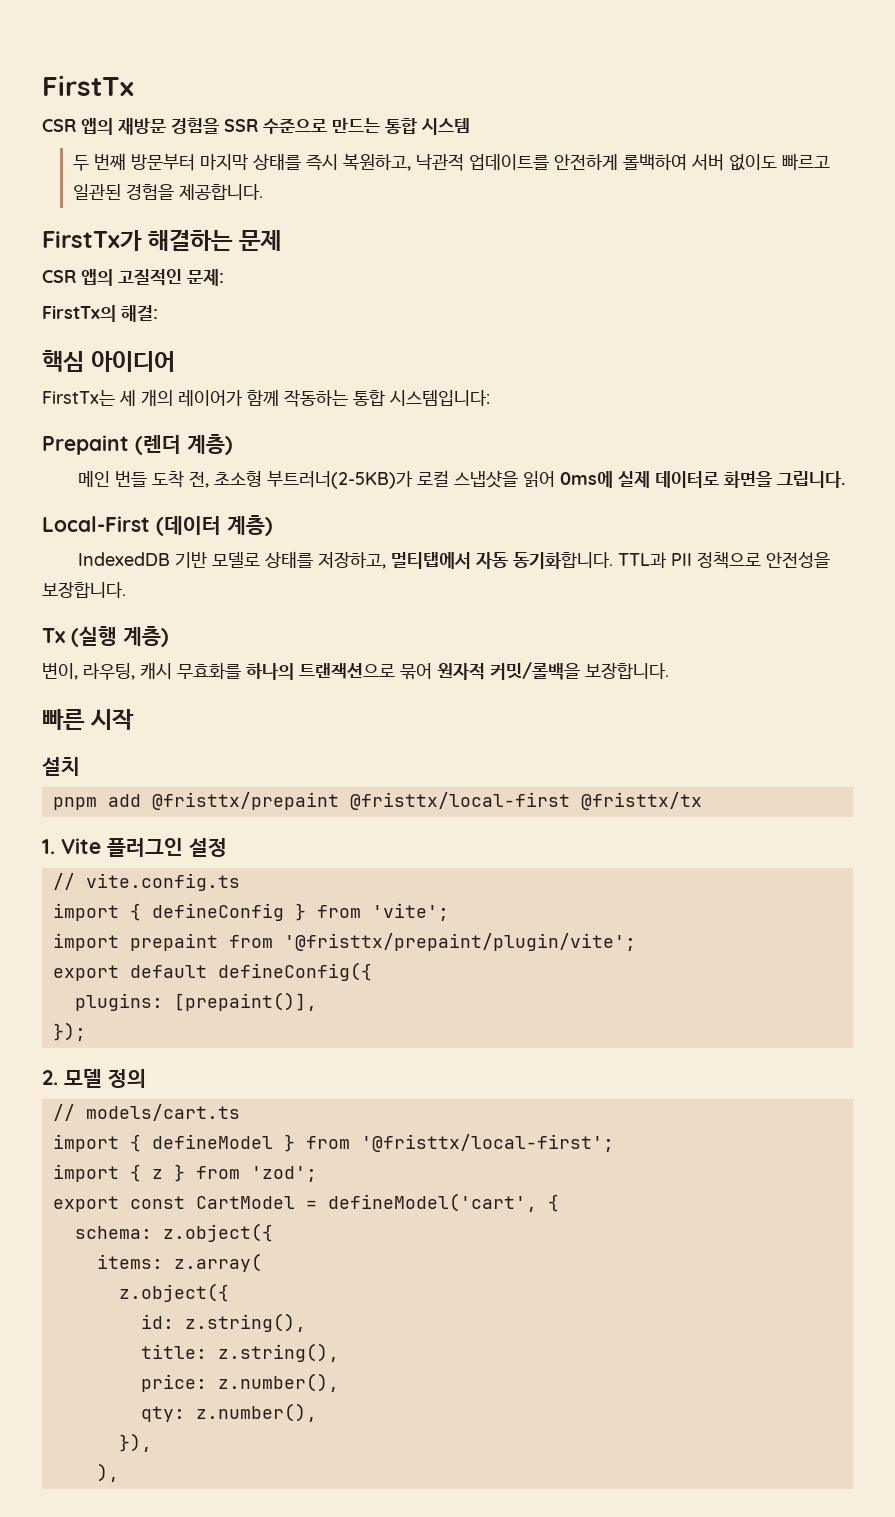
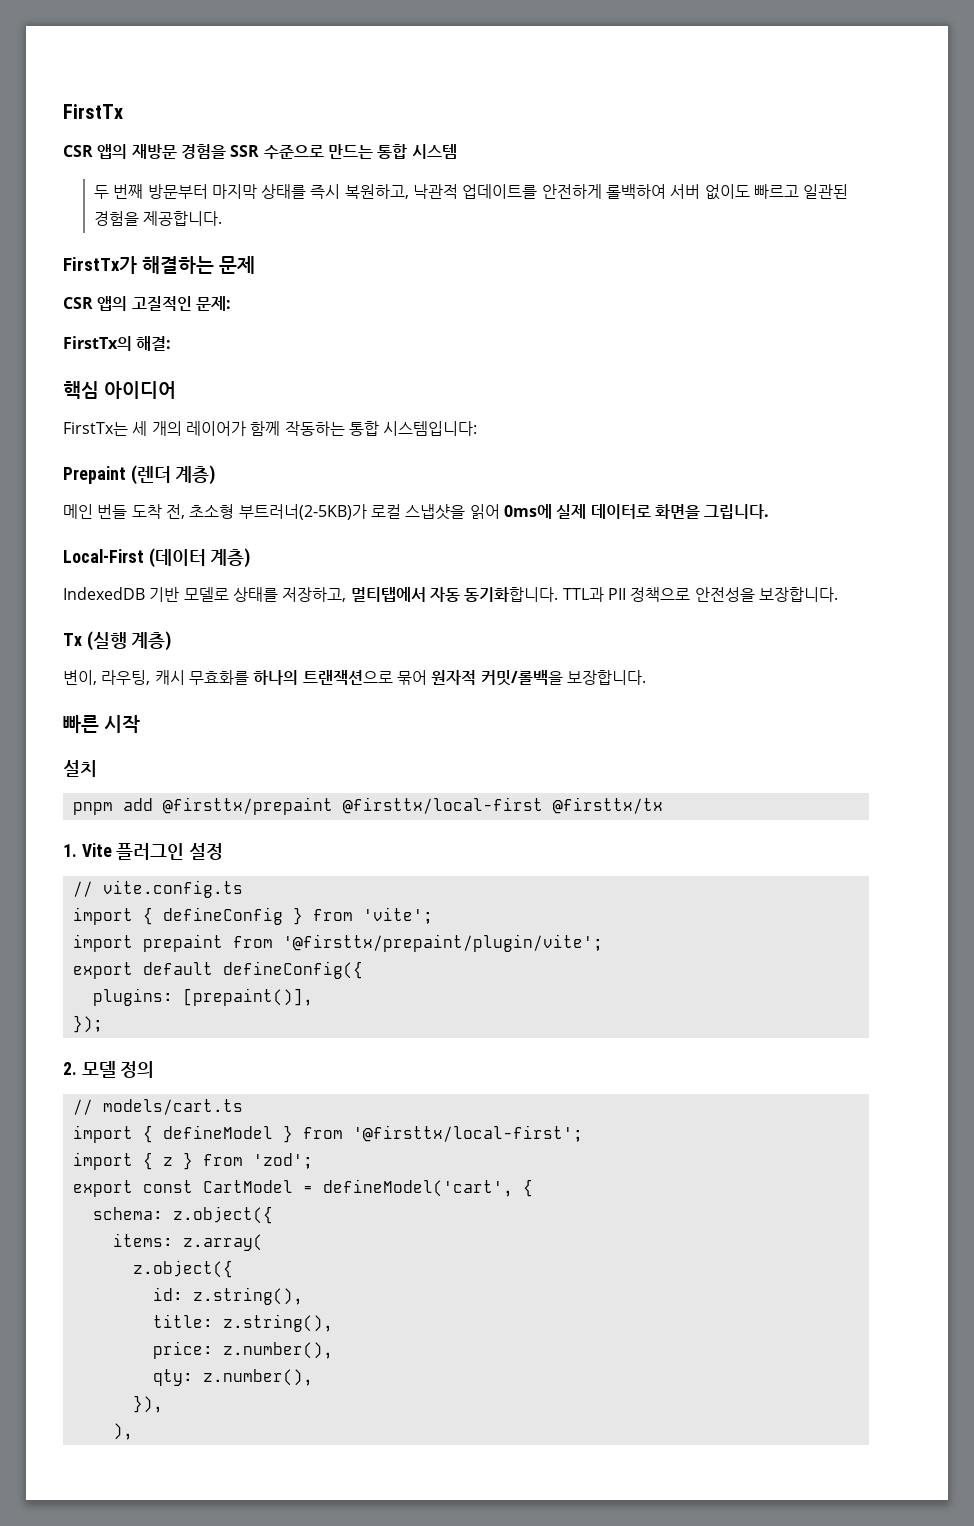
[151,792,702,810] @fristtx/prepaint @fristtx/local-first @fristtx/tx -> [162,797,663,815] @firsttx/prepaint @firsttx/local-first @firsttx/tx
[283,933,636,951] '@fristtx/prepaint/plugin/vite'; -> [282,934,603,952] '@firsttx/prepaint/plugin/vite';
[360,1134,614,1152] '@fristtx/local-first'; -> [352,1125,583,1142] '@firsttx/local-first';

